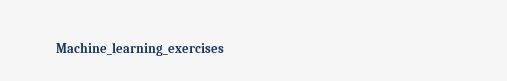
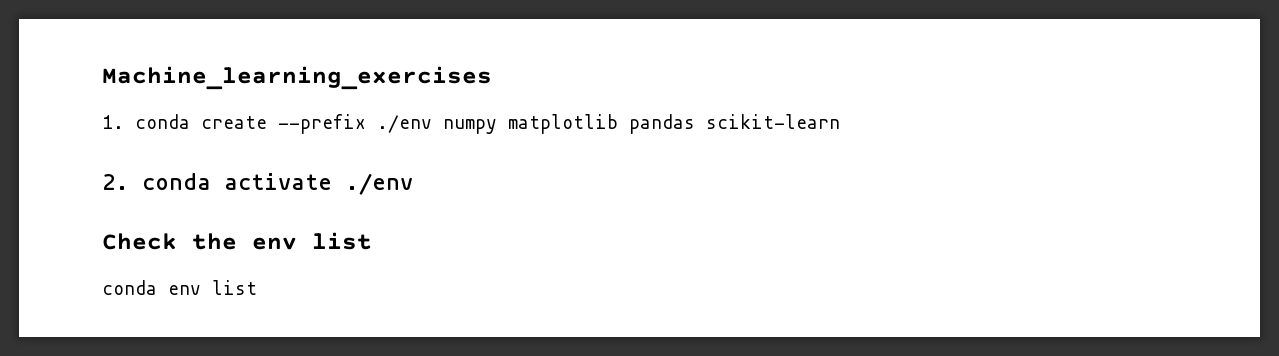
(224, 49) none -> [102,114,840,134] [102,173,413,195] [102,232,372,250] [102,280,257,295] // 1. conda create --prefix ./env numpy matplotlib pandas scikit-learn // 2. conda activate ./env // Check the env list // conda env list

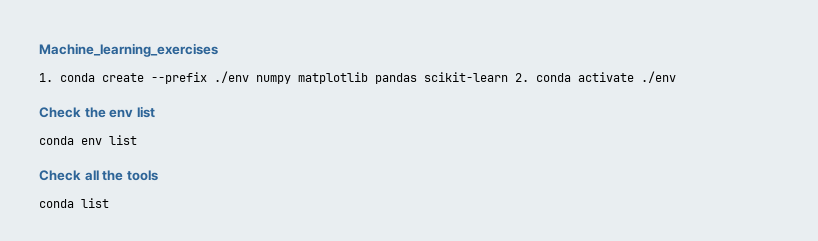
(840, 121) // -> (508, 77) none
(257, 287) none -> [39,170,158,181] [39,198,109,208] // Check all the tools // conda list

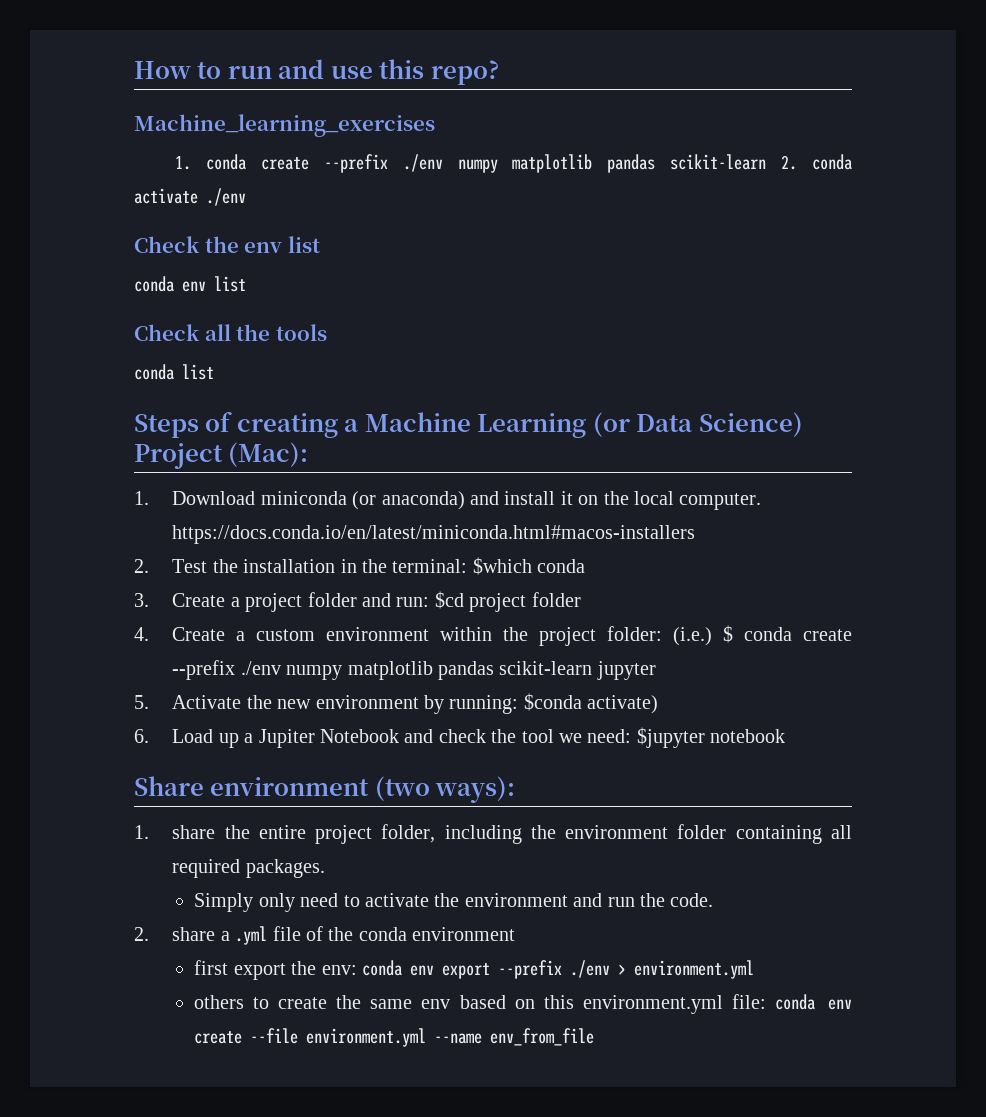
(39, 50) none -> [134,59,499,85] How to run and use this repo? //
(109, 203) none -> [134,411,803,438] [134,442,309,469] [134,491,762,510] [172,525,696,544] [134,557,586,575] [134,591,581,612] [134,625,853,646] [172,660,656,680] [134,693,659,714] [134,727,786,748] [134,776,516,803] [134,824,852,844] [172,859,325,878] [194,893,714,912] [134,926,516,945] [194,960,754,980] [194,994,853,1014] [194,1028,595,1047] // Steps of creating a Machine Learning (or Data Science) Project (Mac): // 1. Download miniconda (or anaconda) and install it on the local computer. https://docs.conda.io/en/latest/miniconda.html#macos-installers // 2. Test the installation in the terminal: $which conda // 3. Create a project folder and run: $cd project folder // 4. Create a custom environment within the project folder: (i.e.) $ conda create --prefix ./env numpy matplotlib pandas scikit-learn jupyter // 5. Activate the new environment by running: $conda activate) // 6. Load up a Jupiter Notebook and check the tool we need: $jupyter notebook // Share environment (two ways): // 1. share the entire project folder, including the environment folder containing all required packages. // Simply only need to activate the environment and run the code. // 2. share a .yml file of the conda environment // first export the env: conda env export --prefix ./env > environment.yml // others to create the same env based on this environment.yml file: conda env create --file environment.yml --name env_from_file

